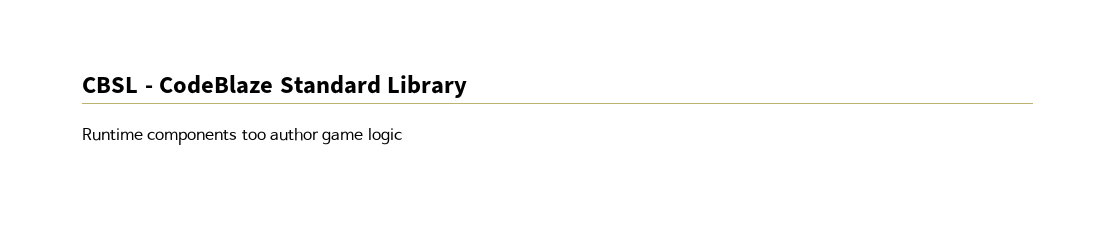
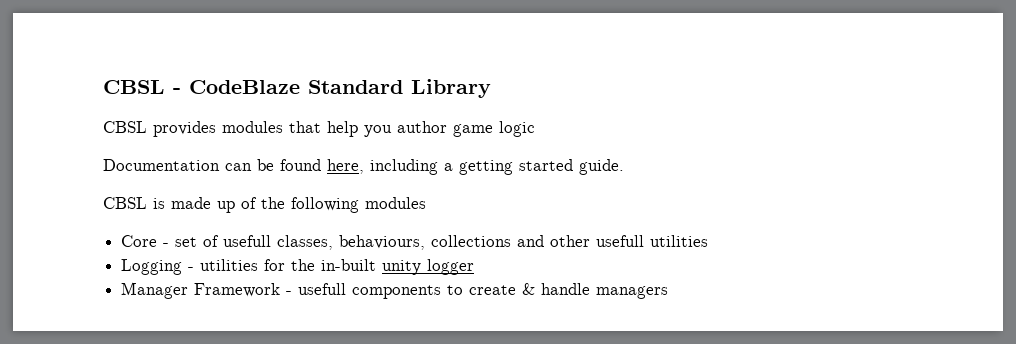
[82,128,402,145] Runtime components too author game logic -> [103,121,535,137] [103,159,624,175] [103,197,426,213] [121,235,709,250] [121,259,475,275] [121,282,669,299] CBSL provides modules that help you author game logic // Documentation can be found here, including a getting started guide. // CBSL is made up of the following modules // Core - set of usefull classes, behaviours, collections and other usefull utilities // Logging - utilities for the in-built unity logger // Manager Framework - usefull components to create & handle managers

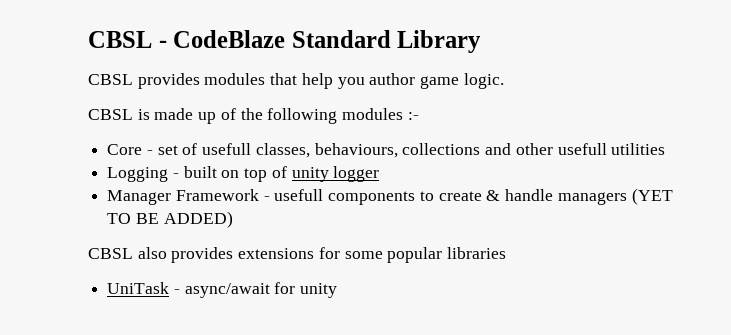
[499,121,535,137] [103,159,624,175] logic // Documentation can be found here, including a getting started guide. -> [463,73,504,89] logic.
(426, 203) none -> [407,112,419,120] :-
[200,259,377,271] utilities for the in-built -> [183,166,287,182] built on top of
(669, 292) none -> [631,188,673,205] [107,211,233,228] [88,247,507,263] [107,282,338,298] (YET TO BE ADDED) // CBSL also provides extensions for some popular libraries // UniTask - async/await for unity

